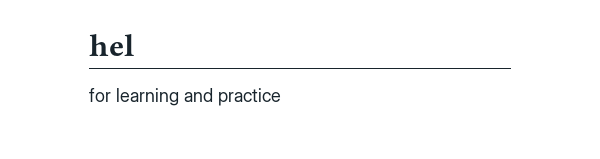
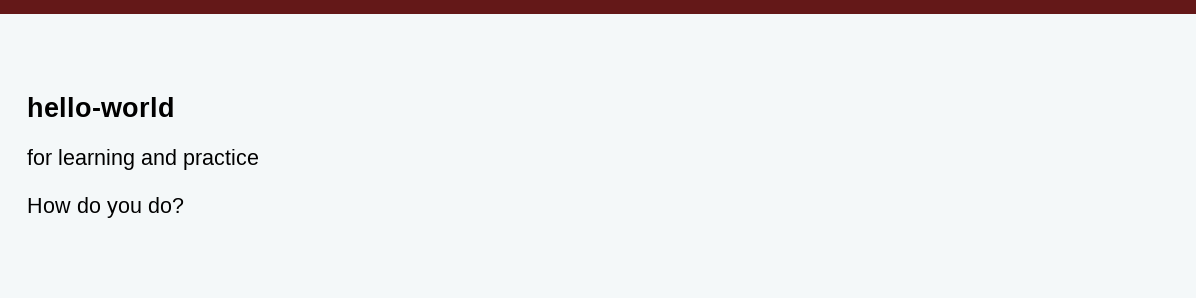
[89,34,134,56] hel -> [27,97,175,117] hello-world
(281, 97) none -> [27,197,184,218] // How do you do?

